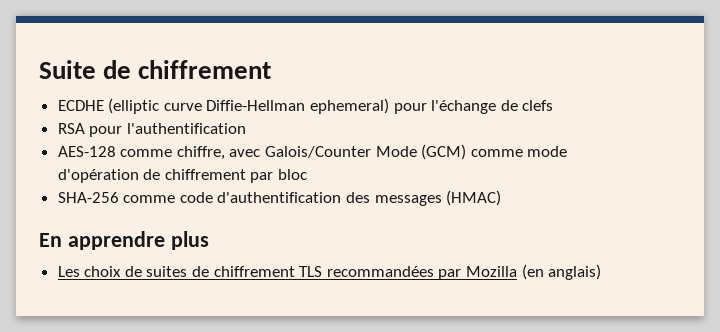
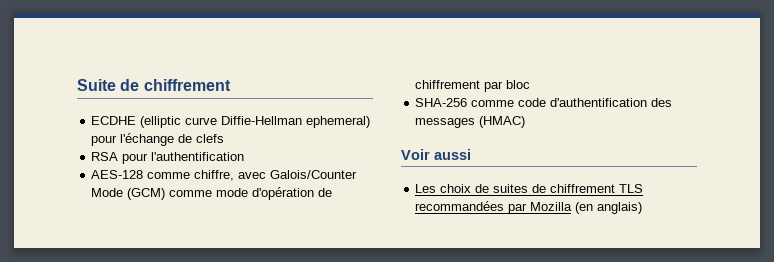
[39,231,209,250] En apprendre plus -> [401,149,471,160] Voir aussi

